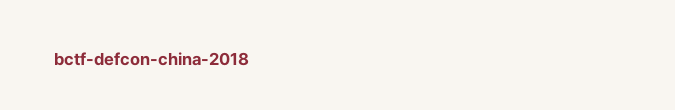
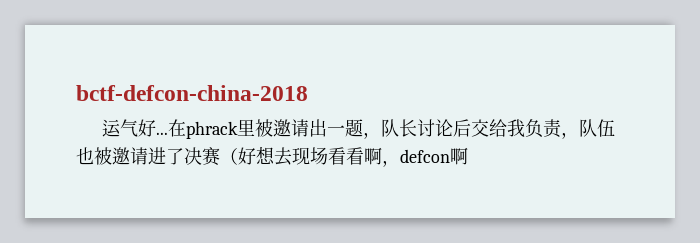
(249, 59) none -> [101,119,615,139] [76,146,468,167] // 运气好...在phrack里被邀请出一题，队长讨论后交给我负责，队伍也被邀请进了决赛（好想去现场看看啊，defcon啊

